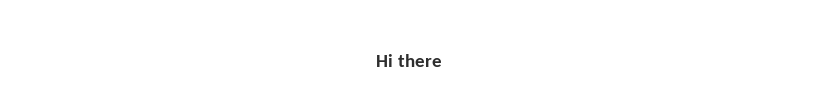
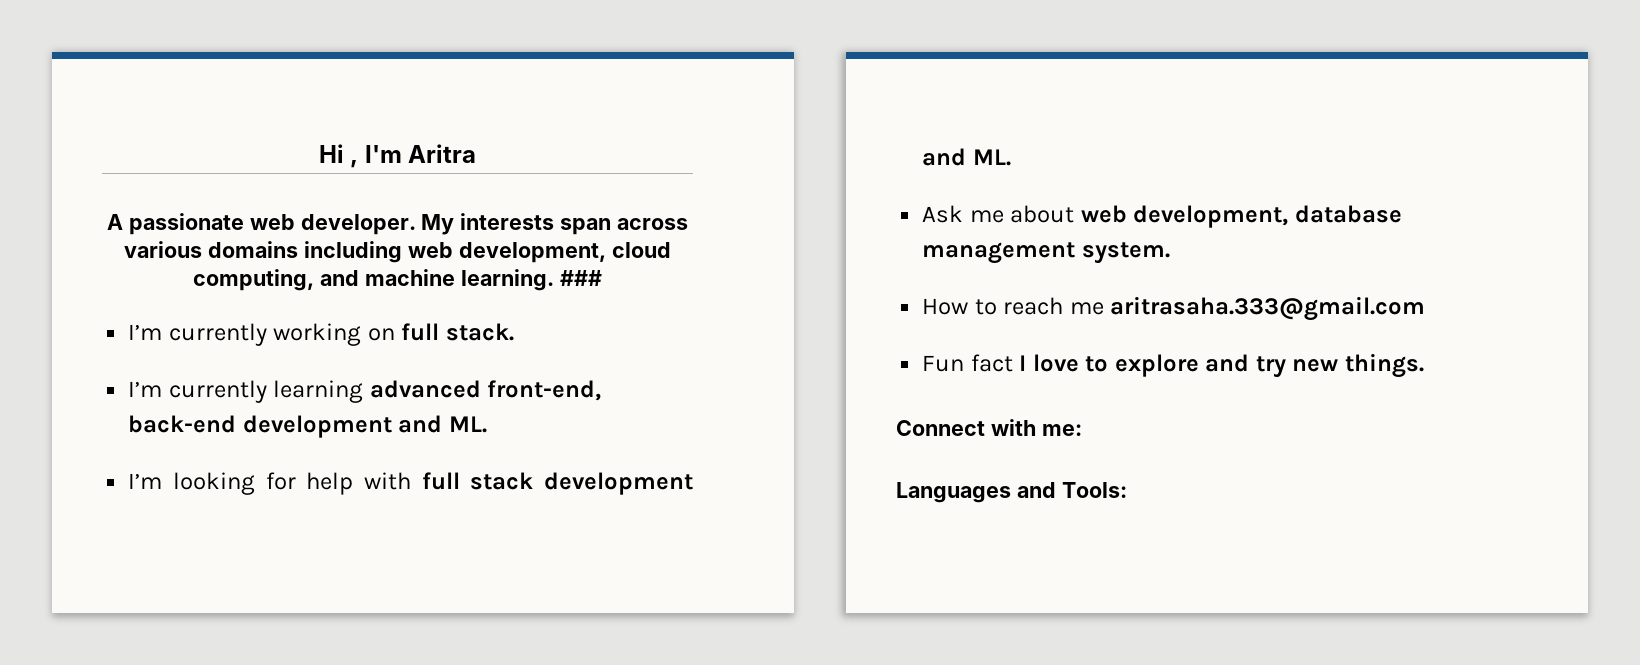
[397,54,442,67] there -> [350,144,477,168] [107,213,688,235] [124,241,671,263] [193,269,602,291] [128,323,514,346] [128,380,602,403] [128,415,487,438] [128,472,693,495] [922,148,1011,166] [922,205,1402,228] [922,242,1170,264] [922,296,1426,321] [922,353,1424,378] [896,419,1082,436] [896,482,1127,503] , I'm Aritra // A passionate web developer. My interests span across various domains including web development, cloud computing, and machine learning. ### // I’m currently working on full stack. // I’m currently learning advanced front-end, back-end development and ML. // I’m looking for help with full stack development and ML. // Ask me about web development, database management system. // How to reach me aritrasaha.333@gmail.com // Fun fact I love to explore and try new things. // Connect with me: // Languages and Tools:

